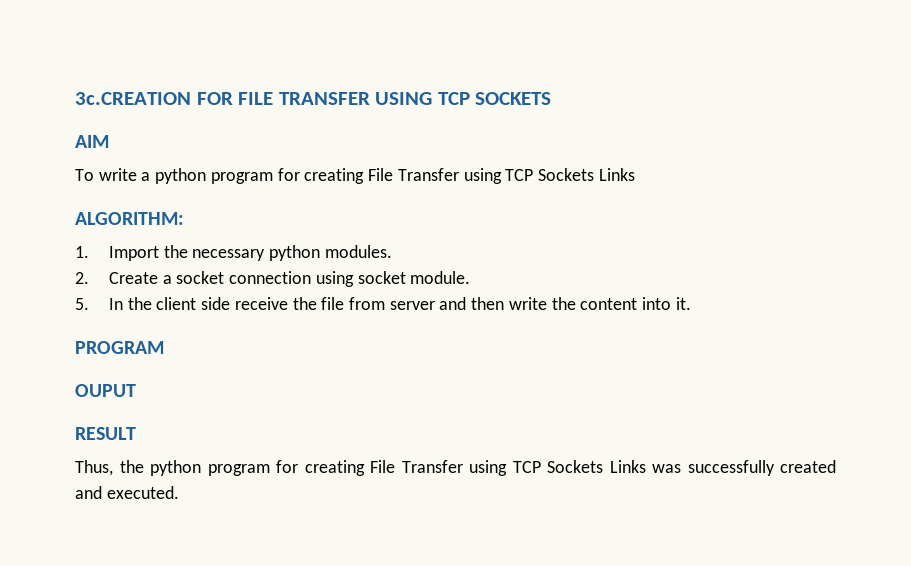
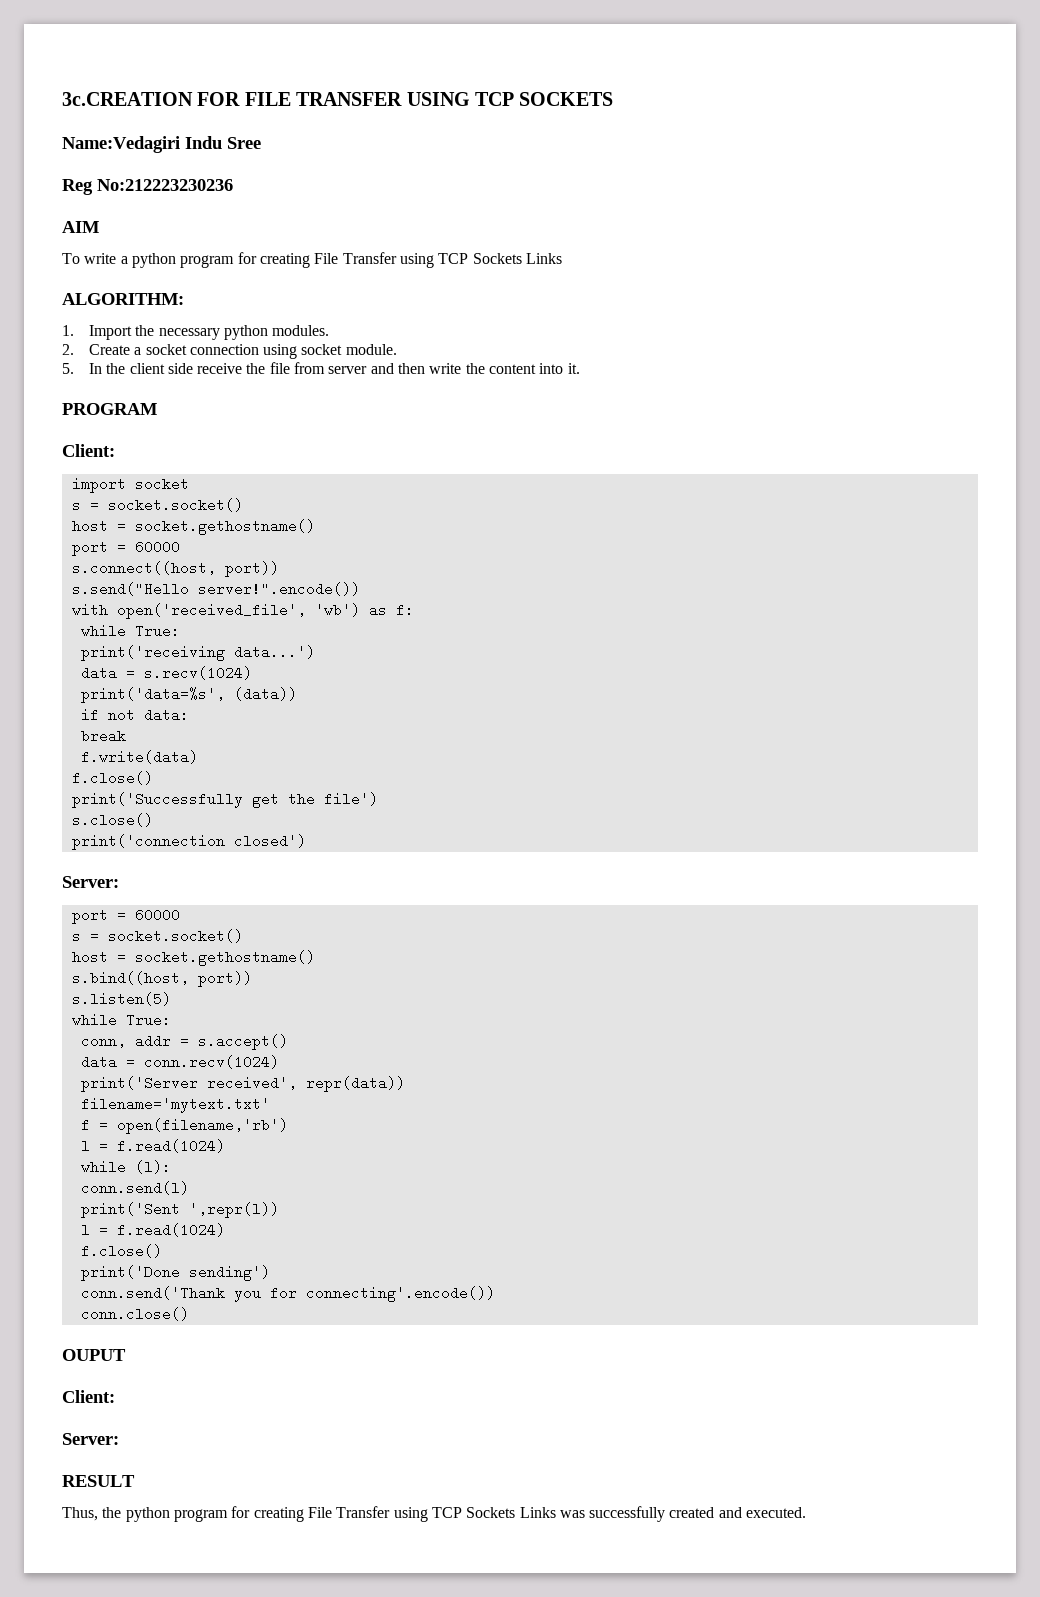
(552, 98) none -> [62,136,261,153] [62,179,233,195] // Name:Vedagiri Indu Sree // Reg No:212223230236
(164, 347) none -> [62,444,115,457] [71,477,189,493] [71,498,243,512] [71,519,315,535] [71,540,180,556] [71,561,279,577] [71,582,360,596] [71,603,414,619] [80,624,180,638] [80,645,315,661] [80,666,252,680] [80,687,297,703] [80,708,189,722] [80,729,126,743] [80,750,198,764] [71,771,153,785] [71,792,378,808] [71,813,153,827] [71,834,306,850] [62,876,119,888] [71,908,180,924] [71,929,243,943] [71,950,315,966] [71,971,252,987] [71,992,171,1006] [71,1013,171,1027] [80,1034,288,1050] [80,1055,279,1069] [80,1076,405,1092] [80,1097,270,1113] [80,1118,288,1134] [80,1139,225,1153] [80,1160,171,1174] [80,1181,189,1195] [80,1202,279,1218] [80,1223,225,1237] [80,1244,162,1258] [80,1265,270,1281] [80,1286,495,1302] [80,1307,189,1321] // Client: // import socket // s = socket.socket() // host = socket.gethostname() // port = 60000 // s.connect((host, port)) // s.send("Hello server!".encode()) // with open('received_file', 'wb') as f: // while True: // print('receiving data...') // data = s.recv(1024) // print('data=%s', (data)) // if not data: // break // f.write(data) // f.close() // print('Successfully get the file') // s.close() // print('connection closed') // Server: // port = 60000 // s = socket.socket() // host = socket.gethostname() // s.bind((host, port)) // s.listen(5) // while True: // conn, addr = s.accept() // data = conn.recv(1024) // print('Server received', repr(data)) // filename='mytext.txt' // f = open(filename,'rb') // l = f.read(1024) // while (l): // conn.send(l) // print('Sent ',repr(l)) // l = f.read(1024) // f.close() // print('Done sending') // conn.send('Thank you for connecting'.encode()) // conn.close()
(136, 390) none -> [62,1390,115,1403] [62,1433,119,1445] // Client: // Server:

